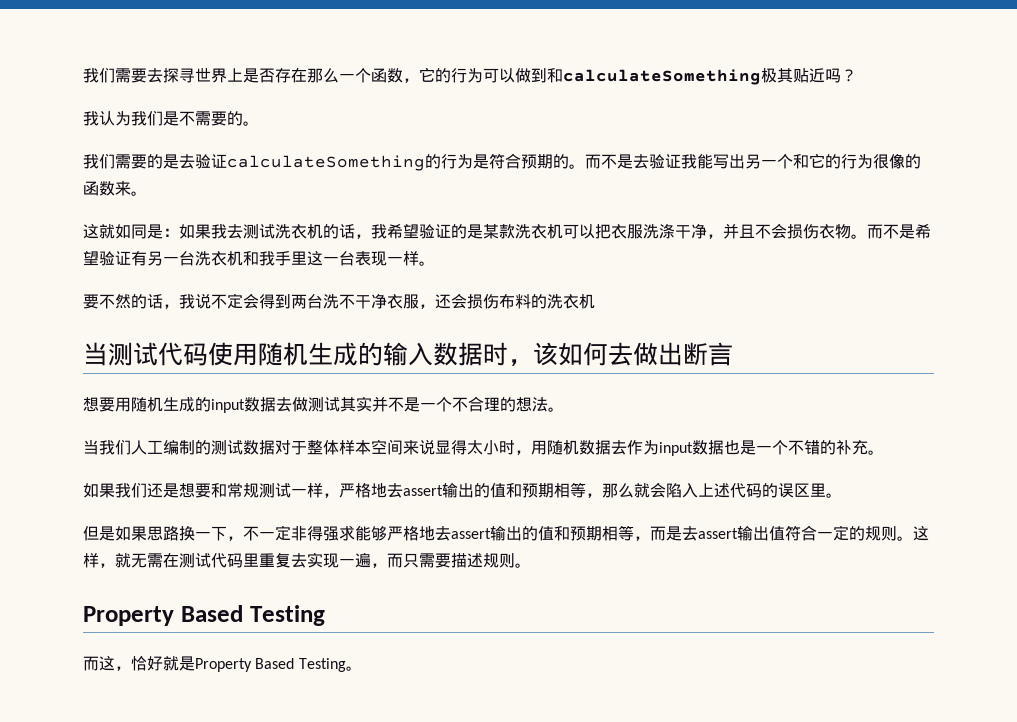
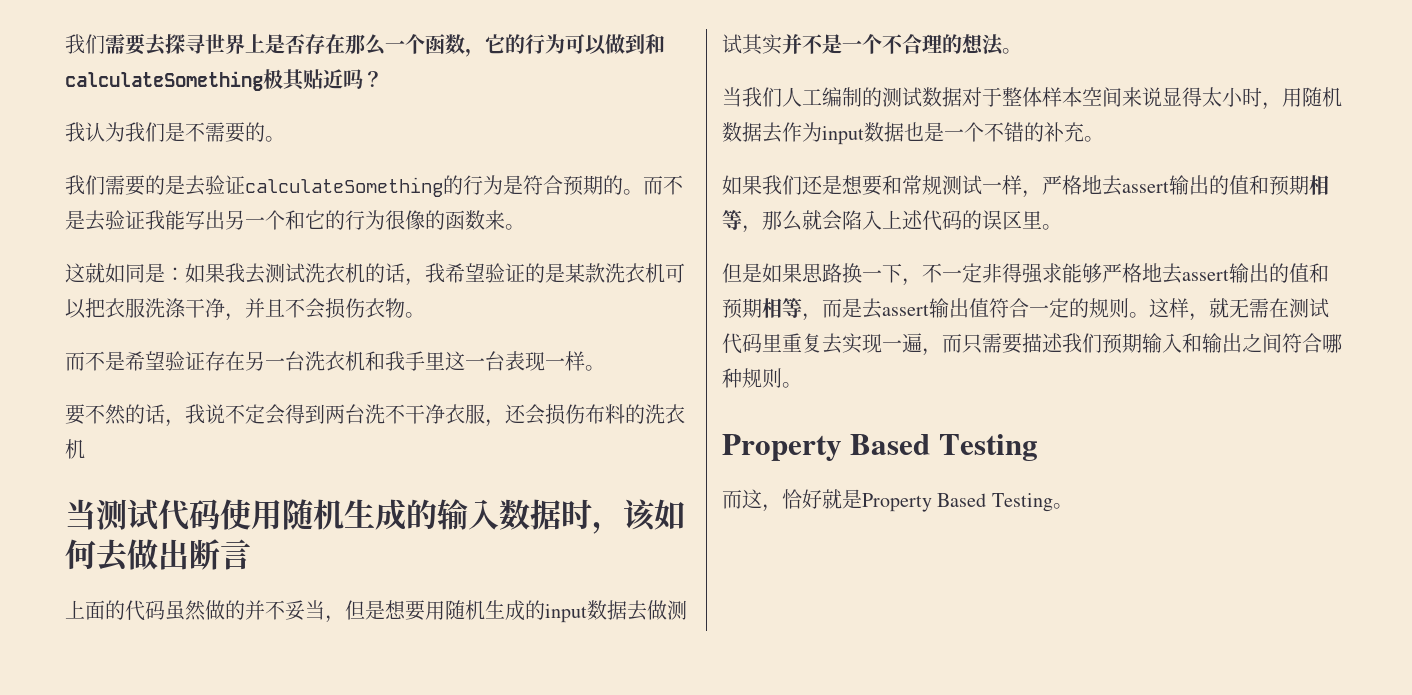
(867, 236) none -> (425, 315) //
[131,251,147,266] 有 -> [205,351,245,371] 存在
(733, 354) none -> [65,600,385,623] 上面的代码虽然做的并不妥当，但是
(483, 560) none -> [1062,333,1342,354] [722,368,742,388] 我们预期输入和输出之间符合哪种

